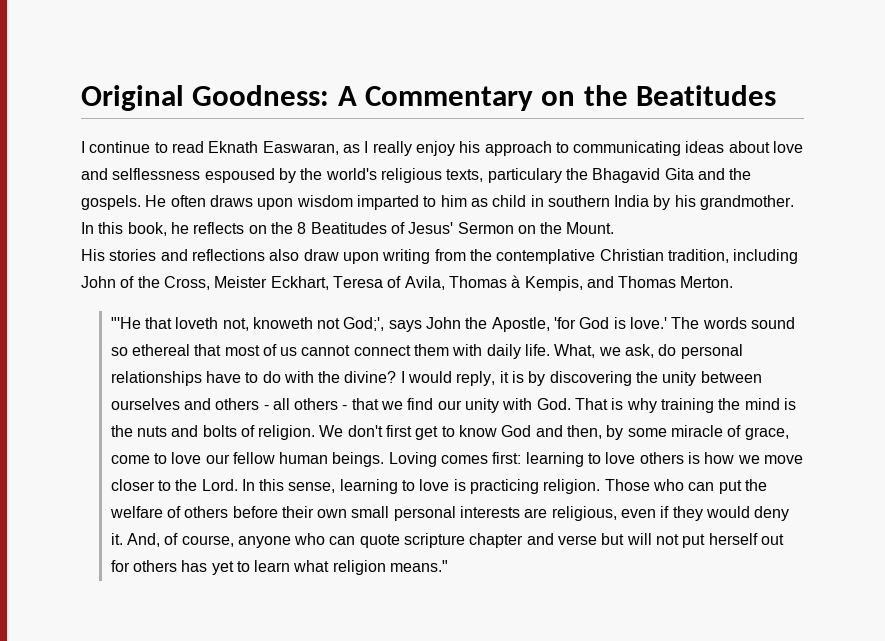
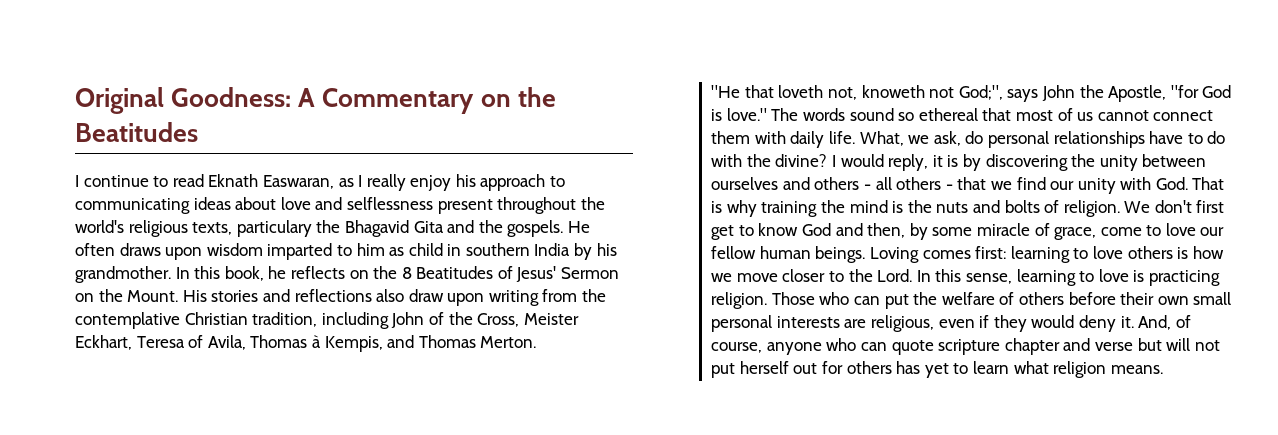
[204,168,296,183] espoused by -> [437,197,577,214] present throughout
(615, 228) // -> (179, 296) none
[110,317,141,329] "'He -> [711,85,741,98] "He
[343,317,385,331] God;', -> [958,85,1003,100] God;",
[554,317,577,329] 'for -> [1170,85,1199,98] "for
[630,317,668,329] love.' -> [726,108,767,121] love."
[390,560,449,572] means." -> [1110,365,1163,374] means.

